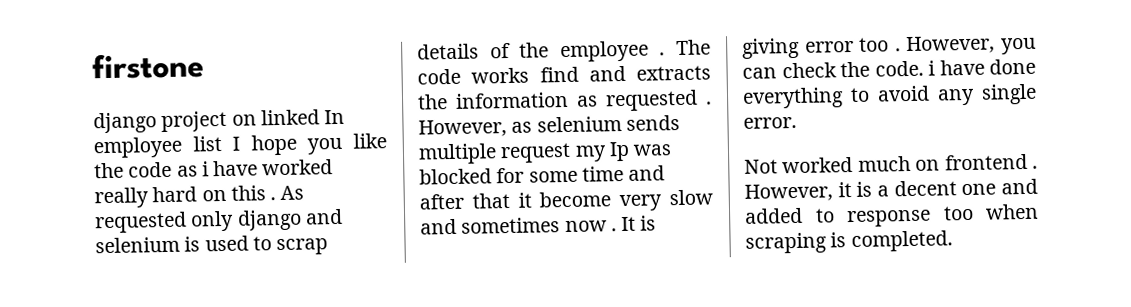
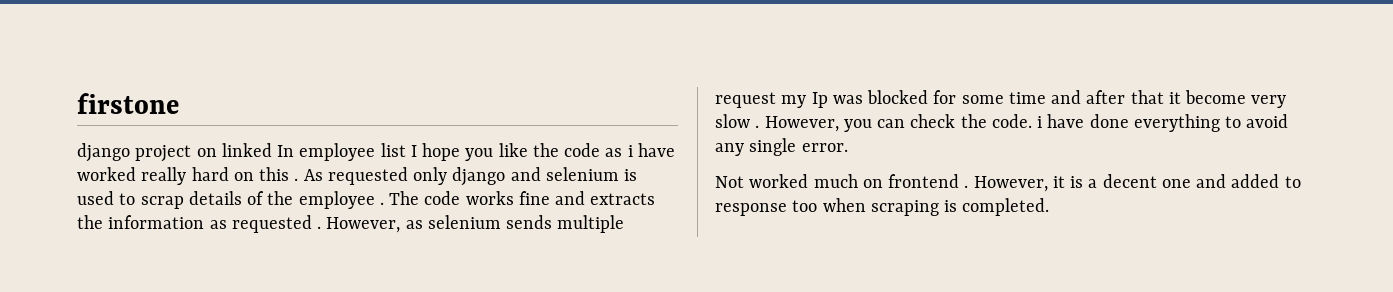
[539,66,579,83] find -> [518,191,550,205] fine
[420,215,657,235] [742,37,890,59] and sometimes now . It is giving error too -> (750, 121) none

